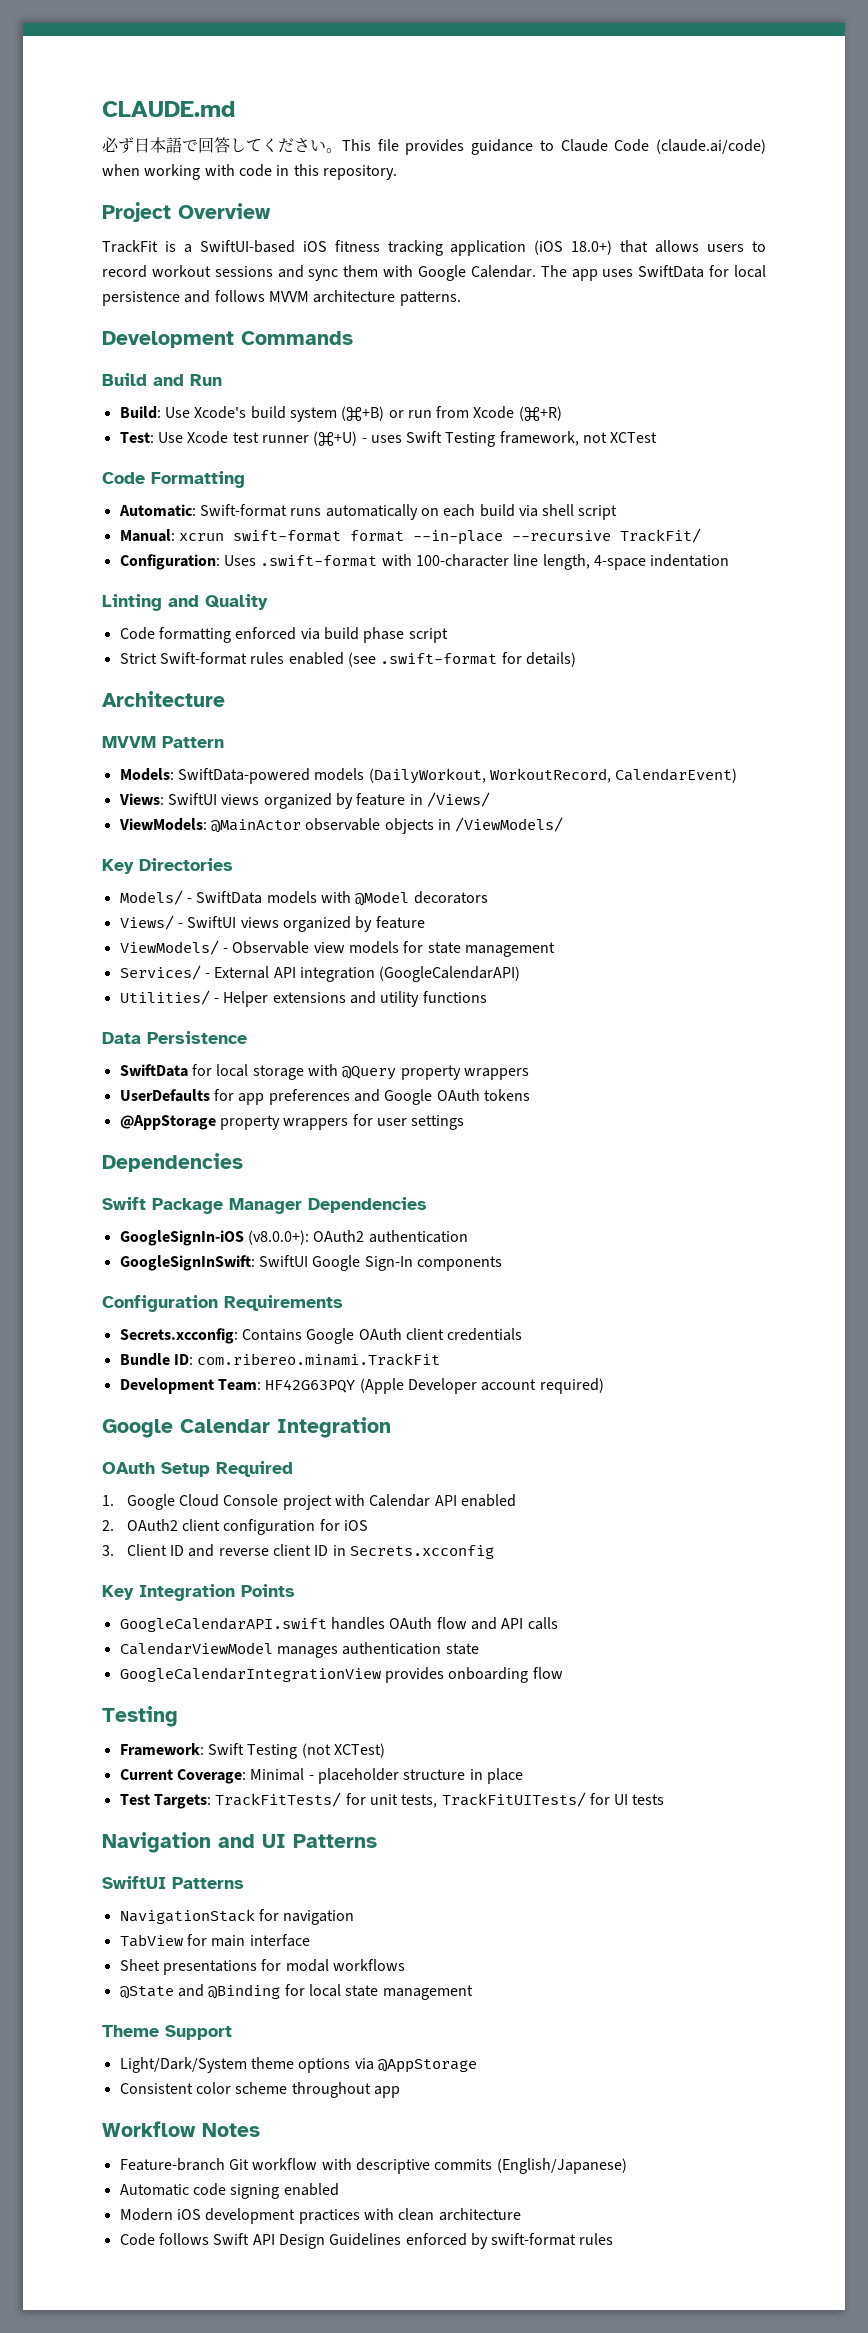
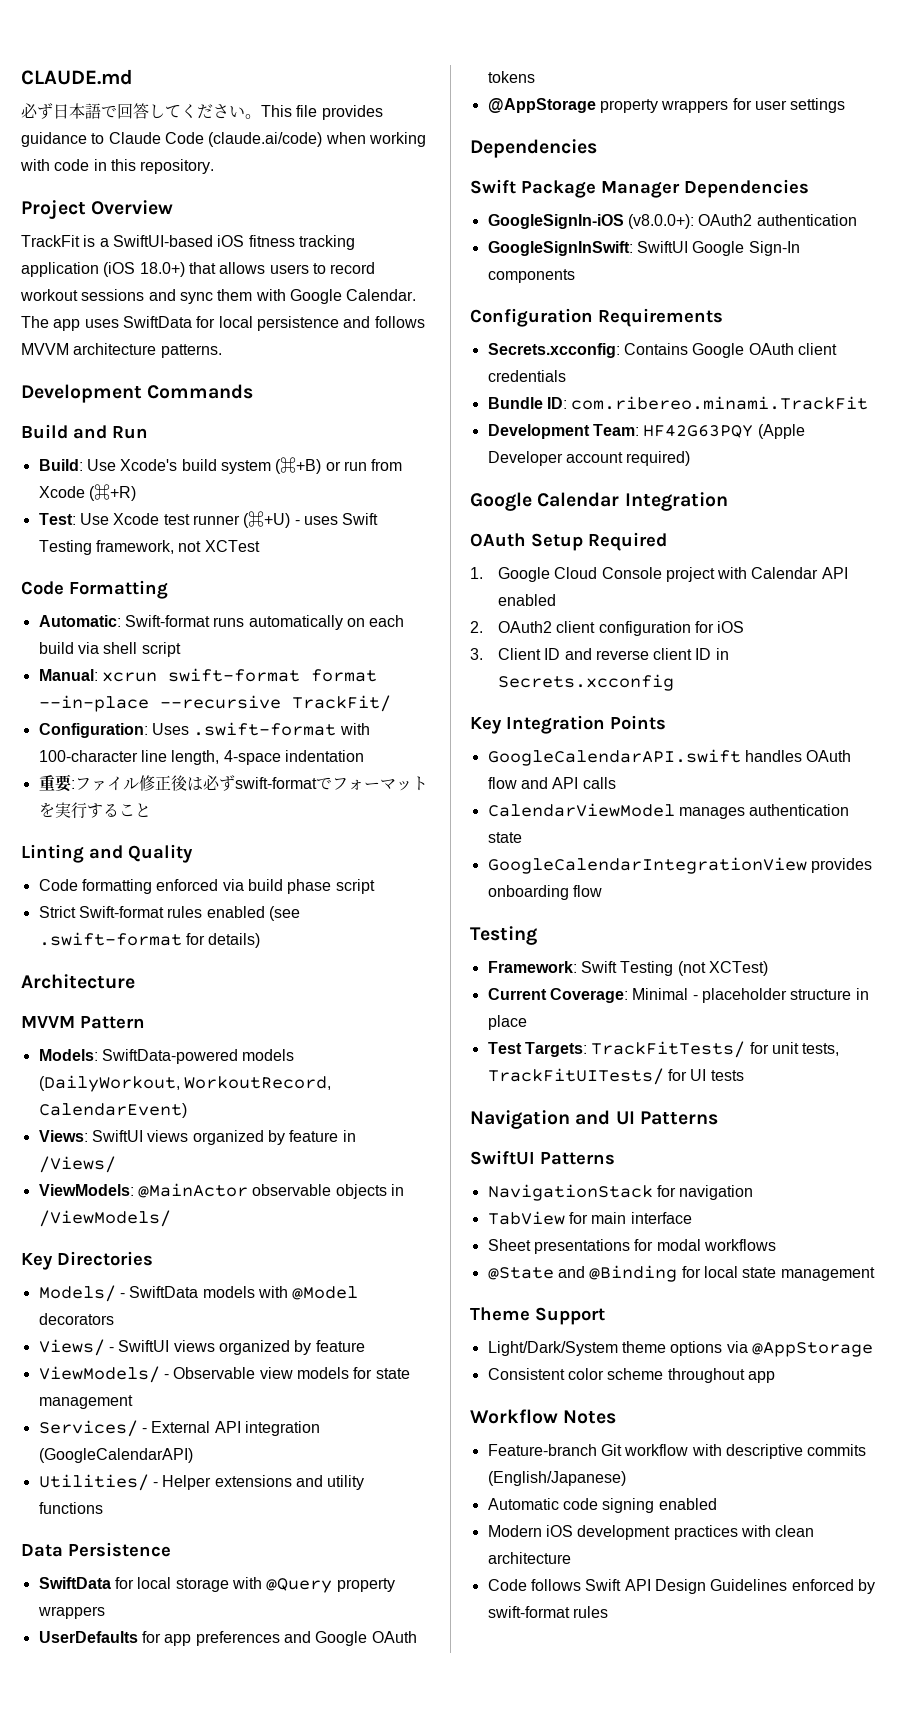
(730, 560) none -> [38,774,428,792] [38,802,151,819] // 重要:ファイル修正後は必ずswift-formatでフォーマットを実行すること

